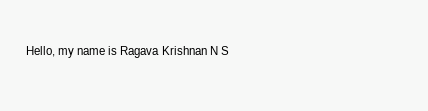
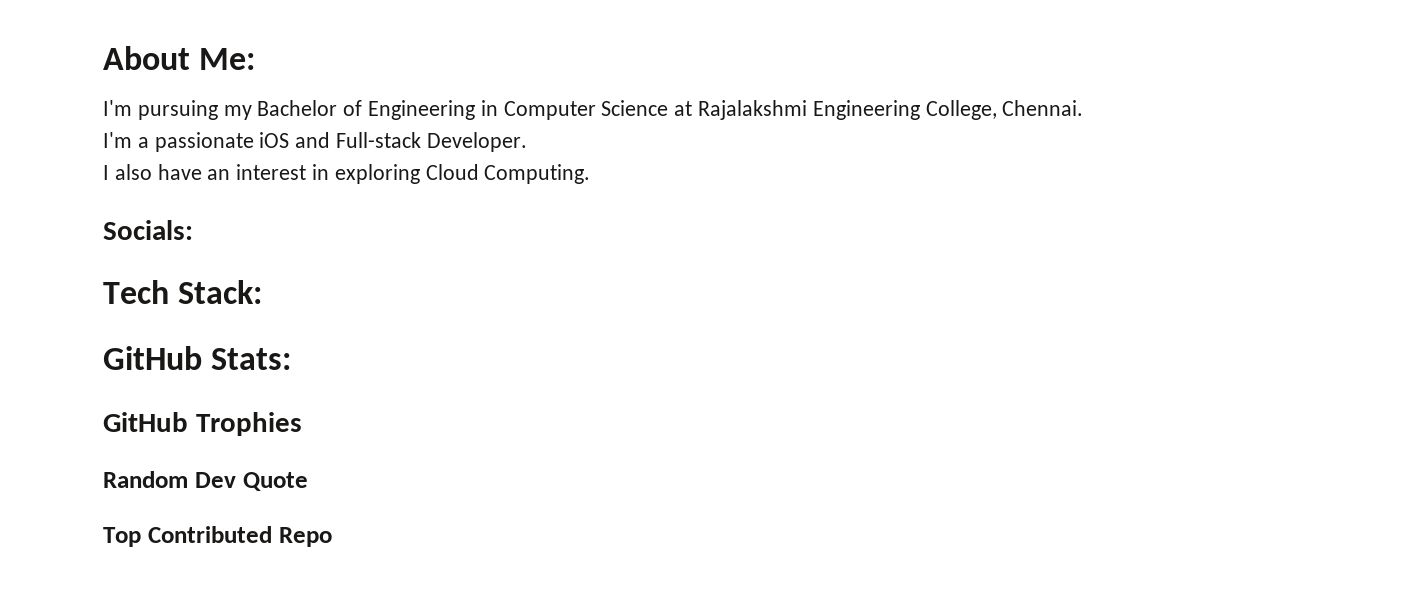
[26,46,229,58] Hello, my name is Ragava Krishnan N S -> [103,46,256,70] [103,100,1084,120] [103,132,527,152] [103,164,591,184] [103,220,193,240] [103,280,263,304] [103,346,292,370] [103,412,302,436] [103,471,308,491] [103,526,332,547] About Me: // I'm pursuing my Bachelor of Engineering in Computer Science at Rajalakshmi Engineering College, Chennai. // I'm a passionate iOS and Full-stack Developer. // I also have an interest in exploring Cloud Computing. // Socials: // Tech Stack: // GitHub Stats: // GitHub Trophies // Random Dev Quote // Top Contributed Repo

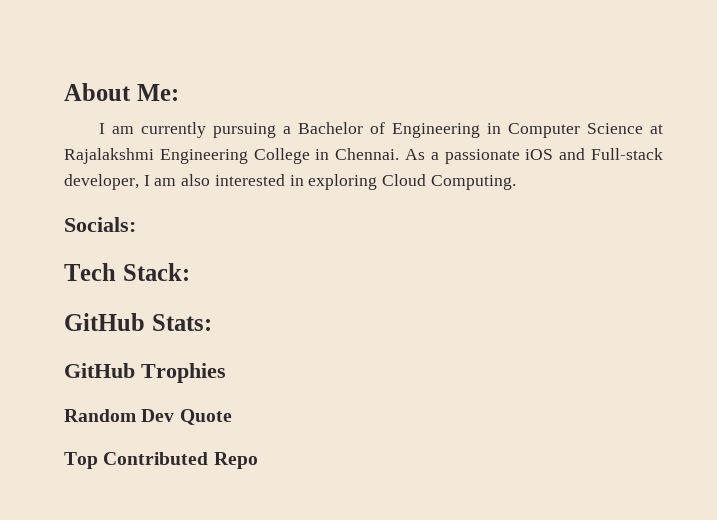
[103,100,252,120] I'm pursuing my -> [99,122,292,138] I am currently pursuing a
[925,100,997,120] College, -> [253,148,330,164] College in
[103,132,132,148] // I'm -> [405,149,426,160] As
[426,132,527,152] [103,164,307,180] Developer. // I also have an interest -> [64,174,285,190] developer, I am also interested

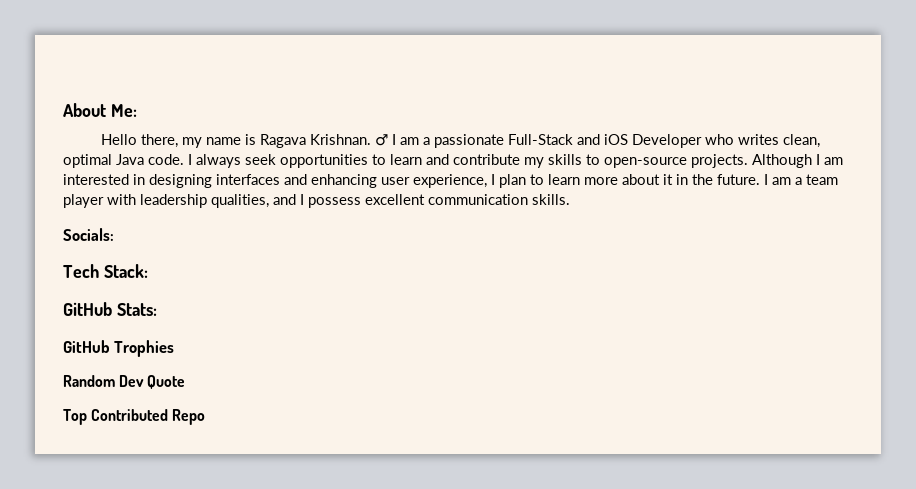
[99,122,663,138] [64,148,663,164] [64,174,211,190] I am currently pursuing a Bachelor of Engineering in Computer Science at Rajalakshmi Engineering College in Chennai. As a passionate iOS and Full-stack developer, I am also -> [100,134,820,148] [63,154,843,168] Hello there, my name is Ragava Krishnan. ♂ I am a passionate Full-Stack and iOS Developer who writes clean, optimal Java code. I always seek opportunities to learn and contribute my skills to open-source projects. Although I am
[308,174,516,190] exploring Cloud Computing. -> [149,174,838,188] [63,194,570,208] designing interfaces and enhancing user experience, I plan to learn more about it in the future. I am a team player with leadership qualities, and I possess excellent communication skills.

